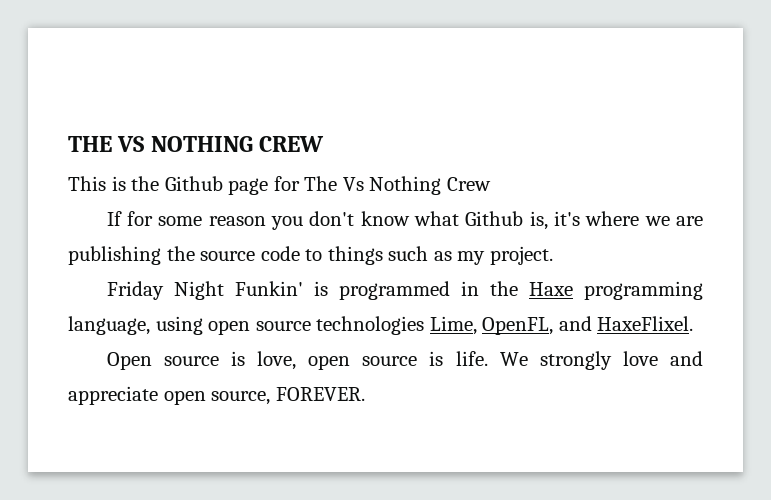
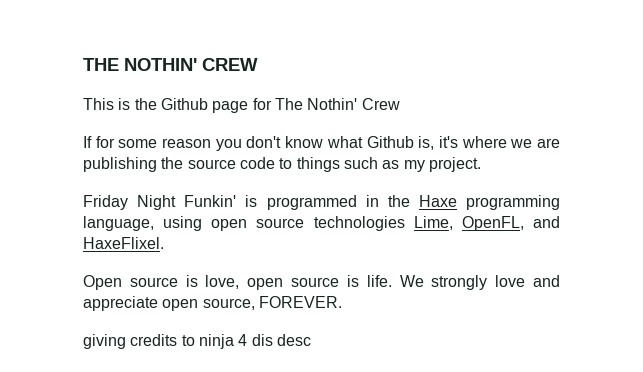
[117,136,253,152] VS NOTHING -> [124,58,197,71] NOTHIN'
[342,176,442,195] Vs Nothing -> [307,98,358,110] Nothin'
(365, 394) none -> [83,334,311,349] // giving credits to ninja 4 dis desc

